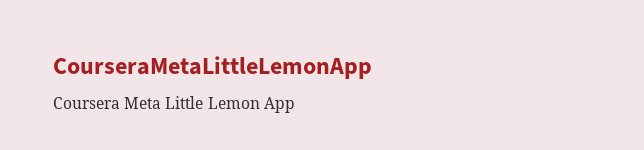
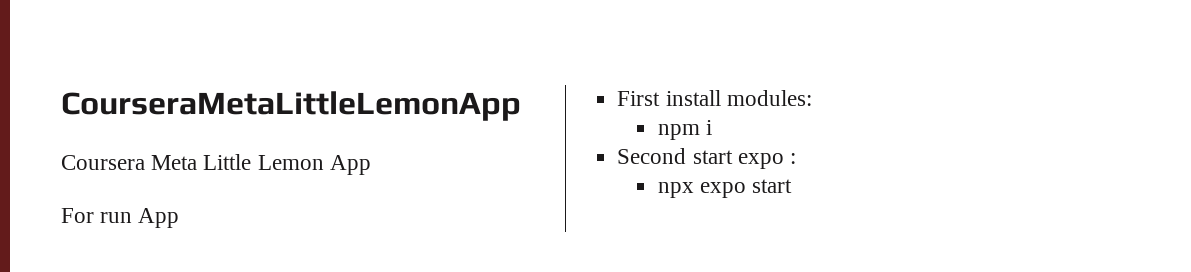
(295, 105) none -> [61,208,180,228] [617,90,812,106] [658,120,713,140] [617,148,796,169] [658,179,793,198] // For run App // First install modules: // npm i // Second start expo : // npx expo start

